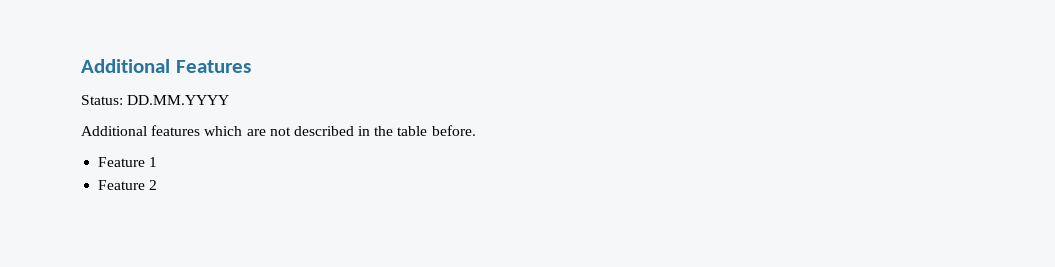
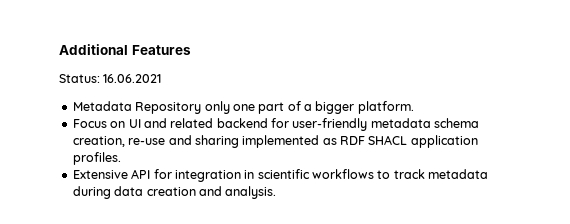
[127,95,230,105] [81,125,476,136] [98,157,158,167] [98,180,158,190] DD.MM.YYYY // Additional features which are not described in the table before. // Feature 1 // Feature 2 -> [103,74,162,83] [72,101,414,114] [72,118,480,131] [72,135,478,148] [72,152,121,165] [72,169,489,182] [72,186,277,199] 16.06.2021 // Metadata Repository only one part of a bigger platform. // Focus on UI and related backend for user-friendly metadata schema creation, re-use and sharing implemented as RDF SHACL application profiles. // Extensive API for integration in scientific workflows to track metadata during data creation and analysis.

